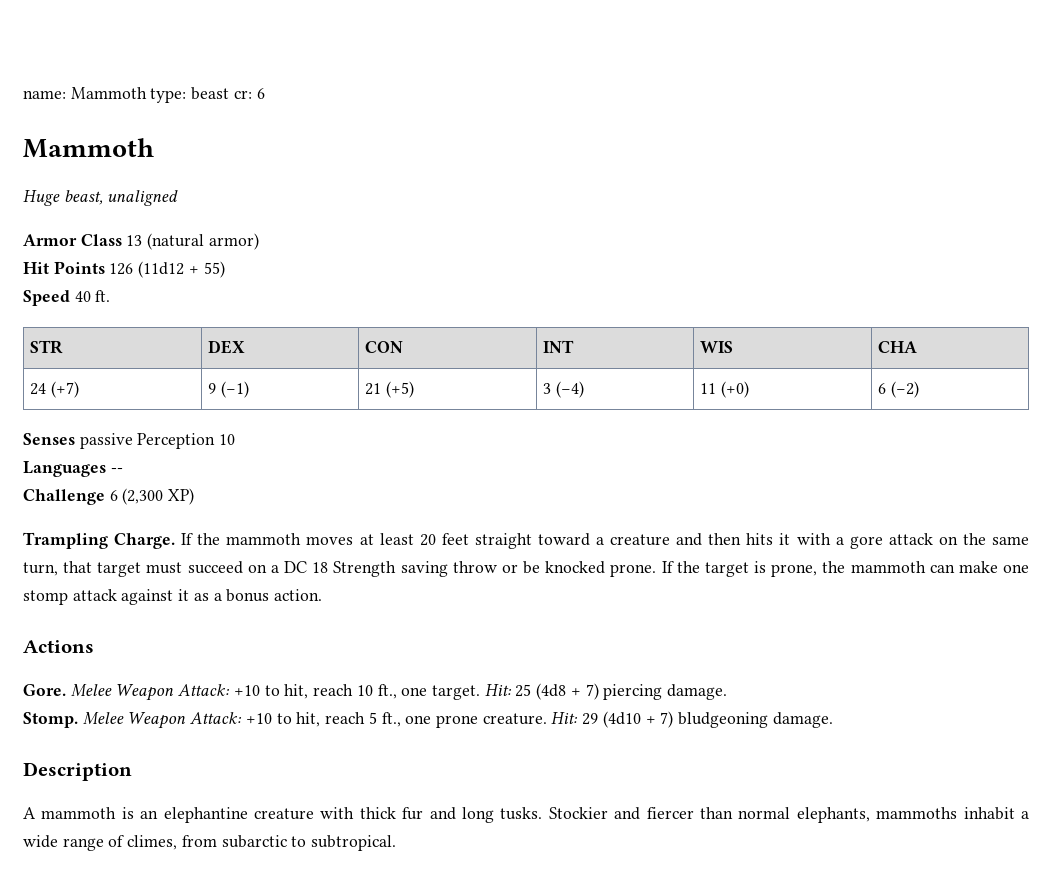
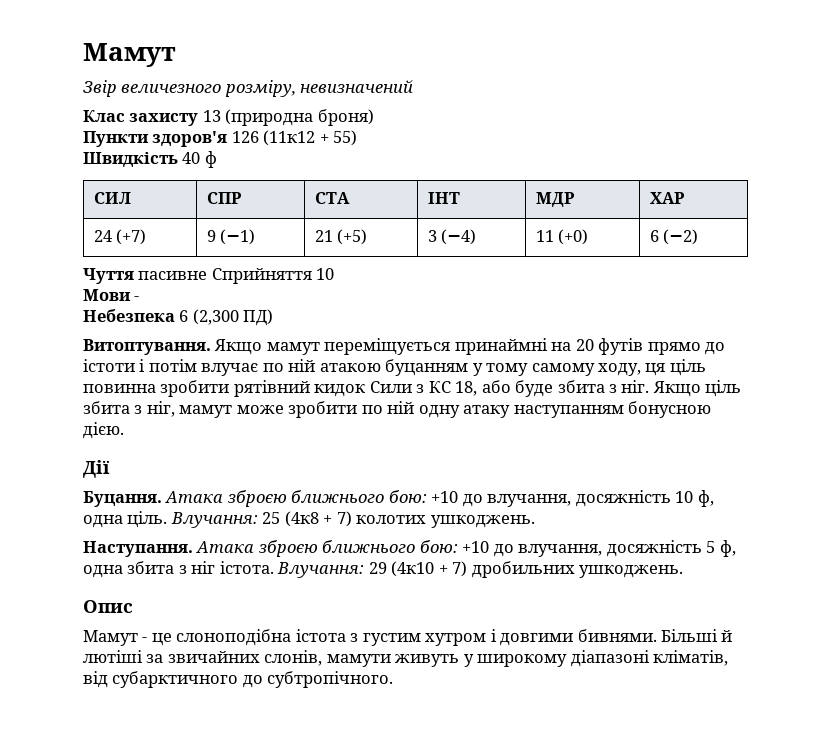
[23,87,265,103] [23,138,154,158] [23,190,179,206] [23,233,259,250] [23,261,225,278] [23,290,111,306] [30,340,64,354] [208,340,246,354] [365,341,404,353] [543,340,575,353] [700,341,734,353] [878,341,918,353] name: Mammoth type: beast cr: 6 // Mammoth // Huge beast, unaligned // Armor Class 13 (natural armor) // Hit Points 126 (11d12 + 55) // Speed 40 ft. // STR | DEX | CON | INT | WIS | CHA -> [83,43,176,67] [83,80,414,97] [83,109,374,126] [83,130,358,147] [83,151,217,168] [94,192,132,204] [207,192,243,204] [315,192,351,204] [428,192,461,204] [536,192,576,207] [650,192,686,204] Мамут // Звір величезного розміру, невизначений // Клас захисту 13 (природна броня) // Пункти здоров'я 126 (11к12 + 55) // Швидкість 40 ф // СИЛ | СПР | СТА | ІНТ | МДР | ХАР
[23,433,236,449] [23,461,123,477] [23,488,195,505] [23,532,1030,549] [23,561,1029,577] [23,589,323,605] [23,640,94,653] [23,683,728,701] [23,711,833,729] [23,762,132,781] [23,807,1029,823] [23,835,397,851] Senses passive Perception 10 // Languages -- // Challenge 6 (2,300 XP) // Trampling Charge. If the mammoth moves at least 20 feet straight toward a creature and then hits it with a gore attack on the same turn, that target must succeed on a DC 18 Strength saving throw or be knocked prone. If the target is prone, the mammoth can make one stomp attack against it as a bonus action. // Actions // Gore. Melee Weapon Attack: +10 to hit, reach 10 ft., one target. Hit: 25 (4d8 + 7) piercing damage. // Stomp. Melee Weapon Attack: +10 to hit, reach 5 ft., one prone creature. Hit: 29 (4d10 + 7) bludgeoning damage. // Description // A mammoth is an elephantine creature with thick fur and long tusks. Stockier and fiercer than normal elephants, mammoths inhabit a wide range of climes, from subarctic to subtropical. -> [83,268,335,284] [83,289,140,301] [83,309,274,326] [83,338,726,355] [83,359,706,376] [83,380,742,397] [83,401,712,418] [83,422,124,439] [83,460,110,478] [83,490,714,507] [83,511,535,528] [83,540,736,557] [83,561,684,578] [83,600,133,613] [83,629,733,646] [83,650,729,667] [83,671,394,688] Чуття пасивне Сприйняття 10 // Мови - // Небезпека 6 (2,300 ПД) // Витоптування. Якщо мамут переміщується принаймні на 20 футів прямо до істоти і потім влучає по ній атакою буцанням у тому самому ходу, ця ціль повинна зробити рятівний кидок Сили з КС 18, або буде збита з ніг. Якщо ціль збита з ніг, мамут може зробити по ній одну атаку наступанням бонусною дією. // Дії // Буцання. Атака зброєю ближнього бою: +10 до влучання, досяжність 10 ф, одна ціль. Влучання: 25 (4к8 + 7) колотих ушкоджень. // Наступання. Атака зброєю ближнього бою: +10 до влучання, досяжність 5 ф, одна збита з ніг істота. Влучання: 29 (4к10 + 7) дробильних ушкоджень. // Опис // Мамут - це слоноподібна істота з густим хутром і довгими бивнями. Більші й лютіші за звичайних слонів, мамути живуть у широкому діапазоні кліматів, від субарктичного до субтропічного.

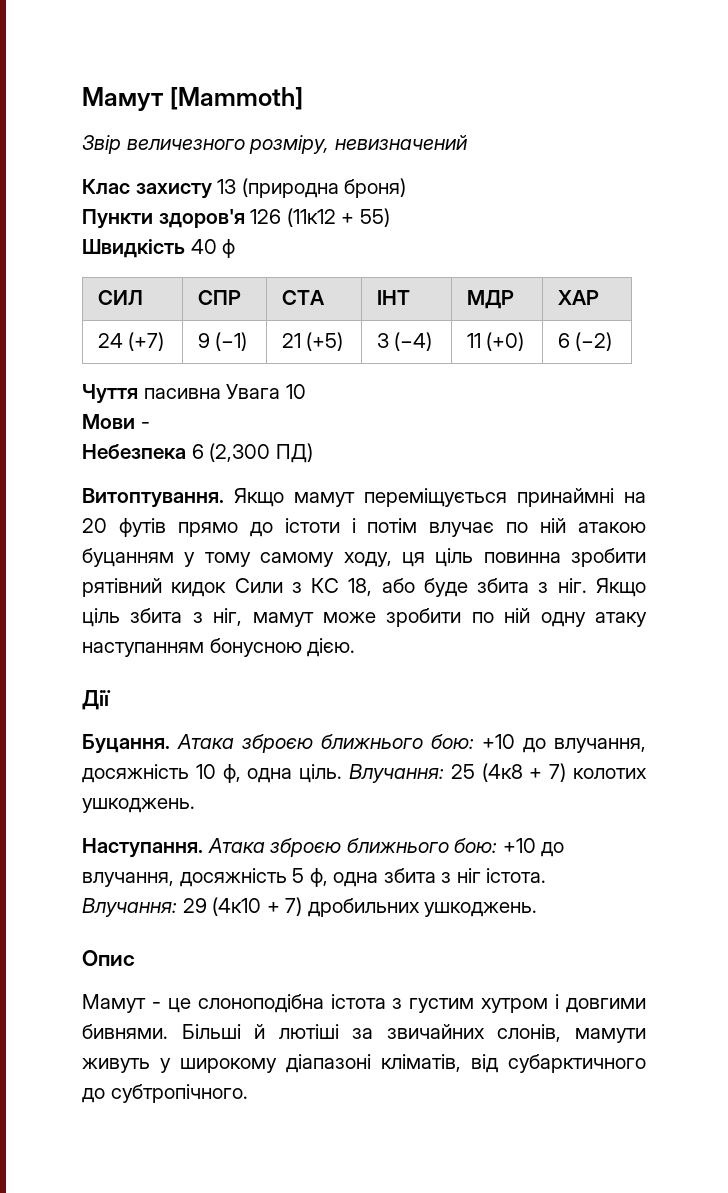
[83,43,176,67] Мамут -> [82,87,303,111] Мамут [Mammoth]
[138,268,312,284] пасивне Сприйняття -> [143,384,281,399] пасивна Увага

